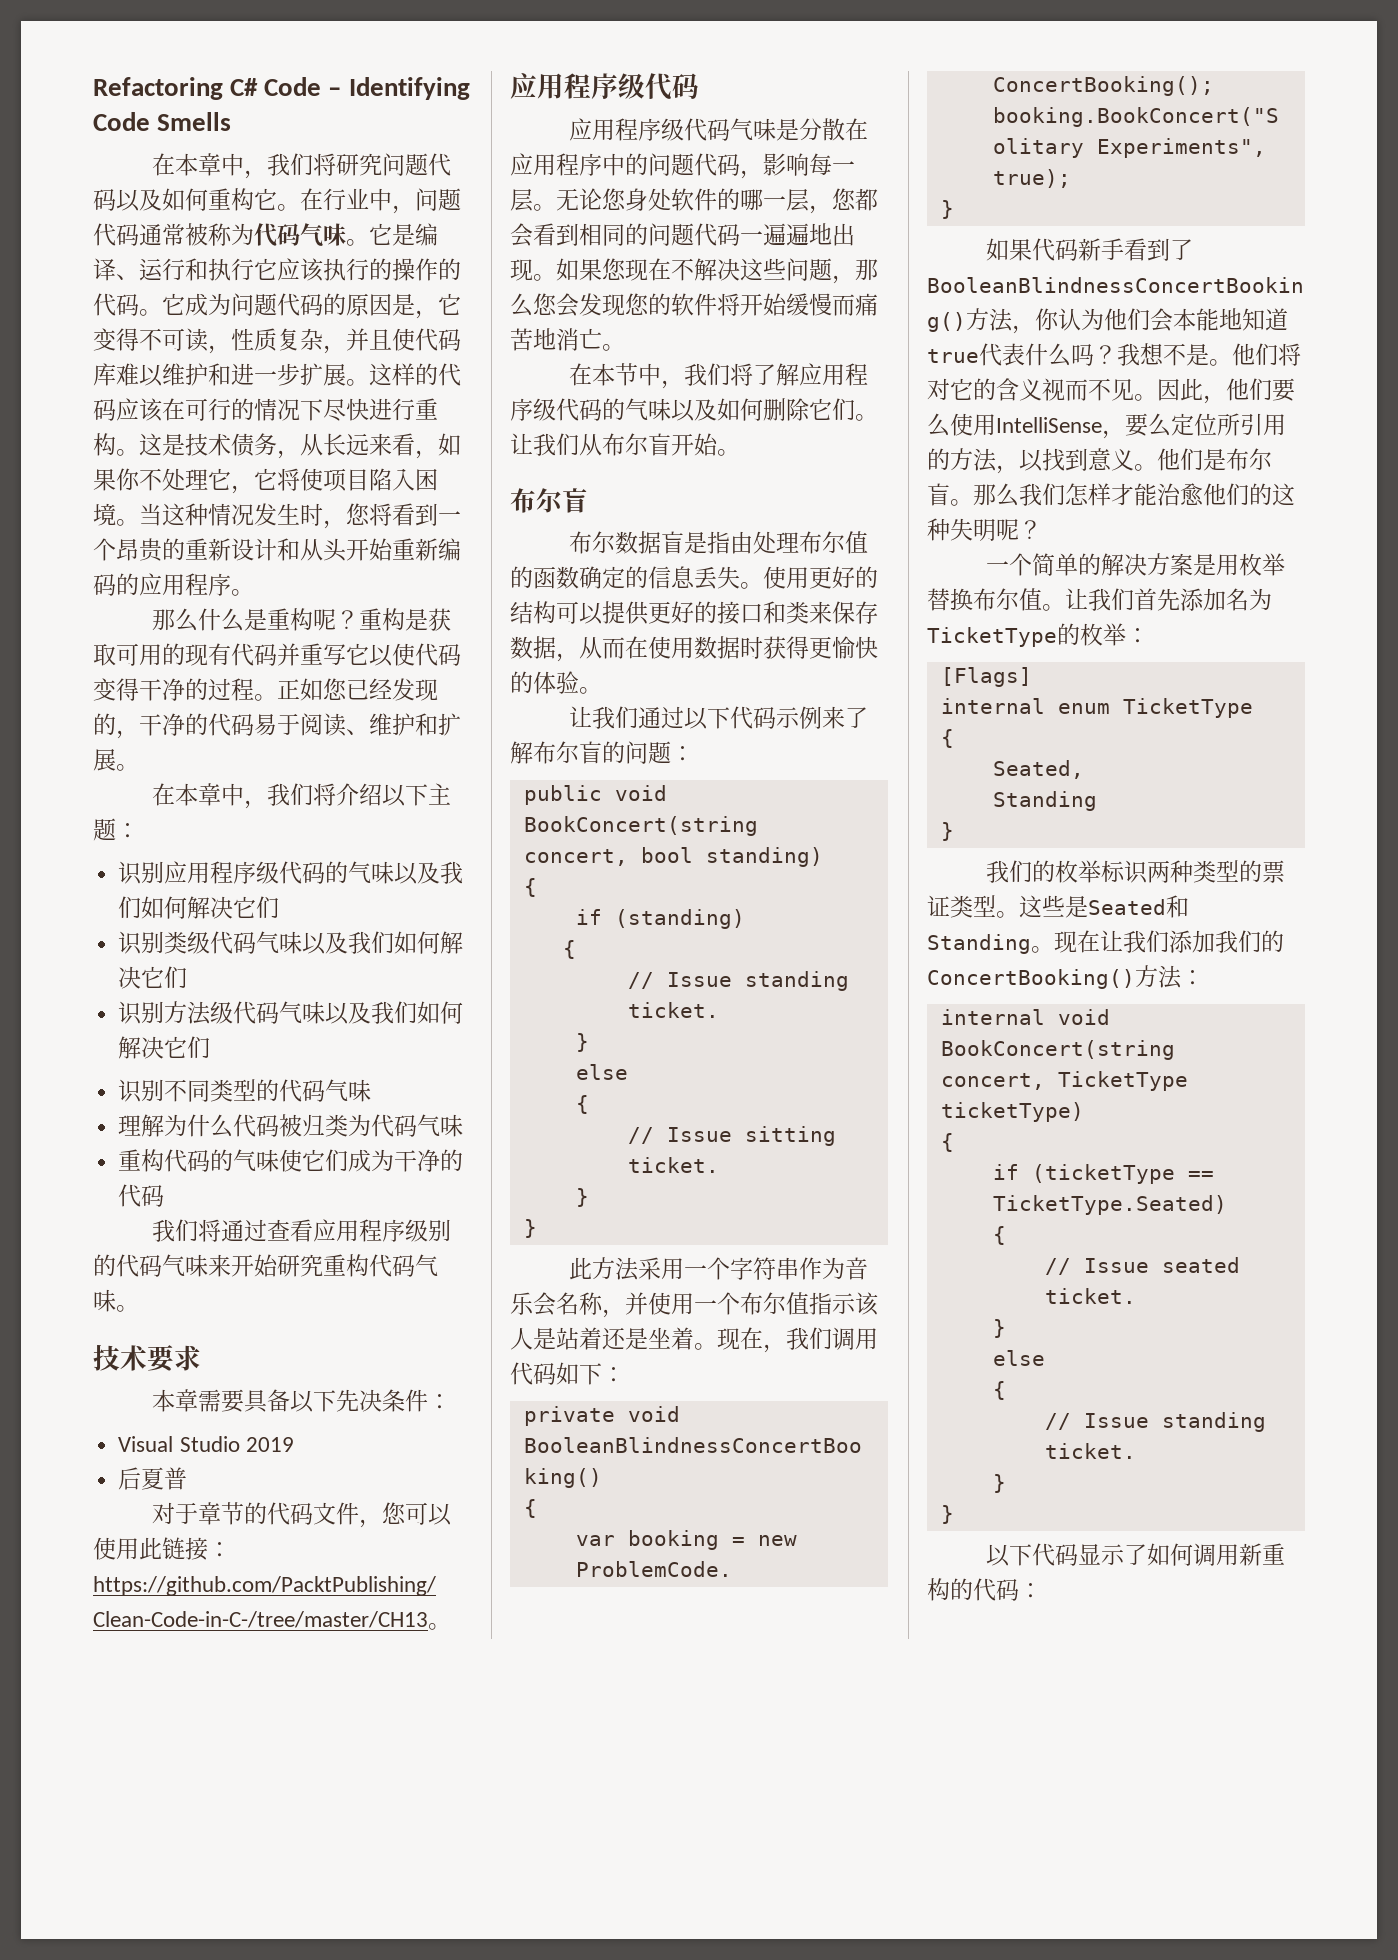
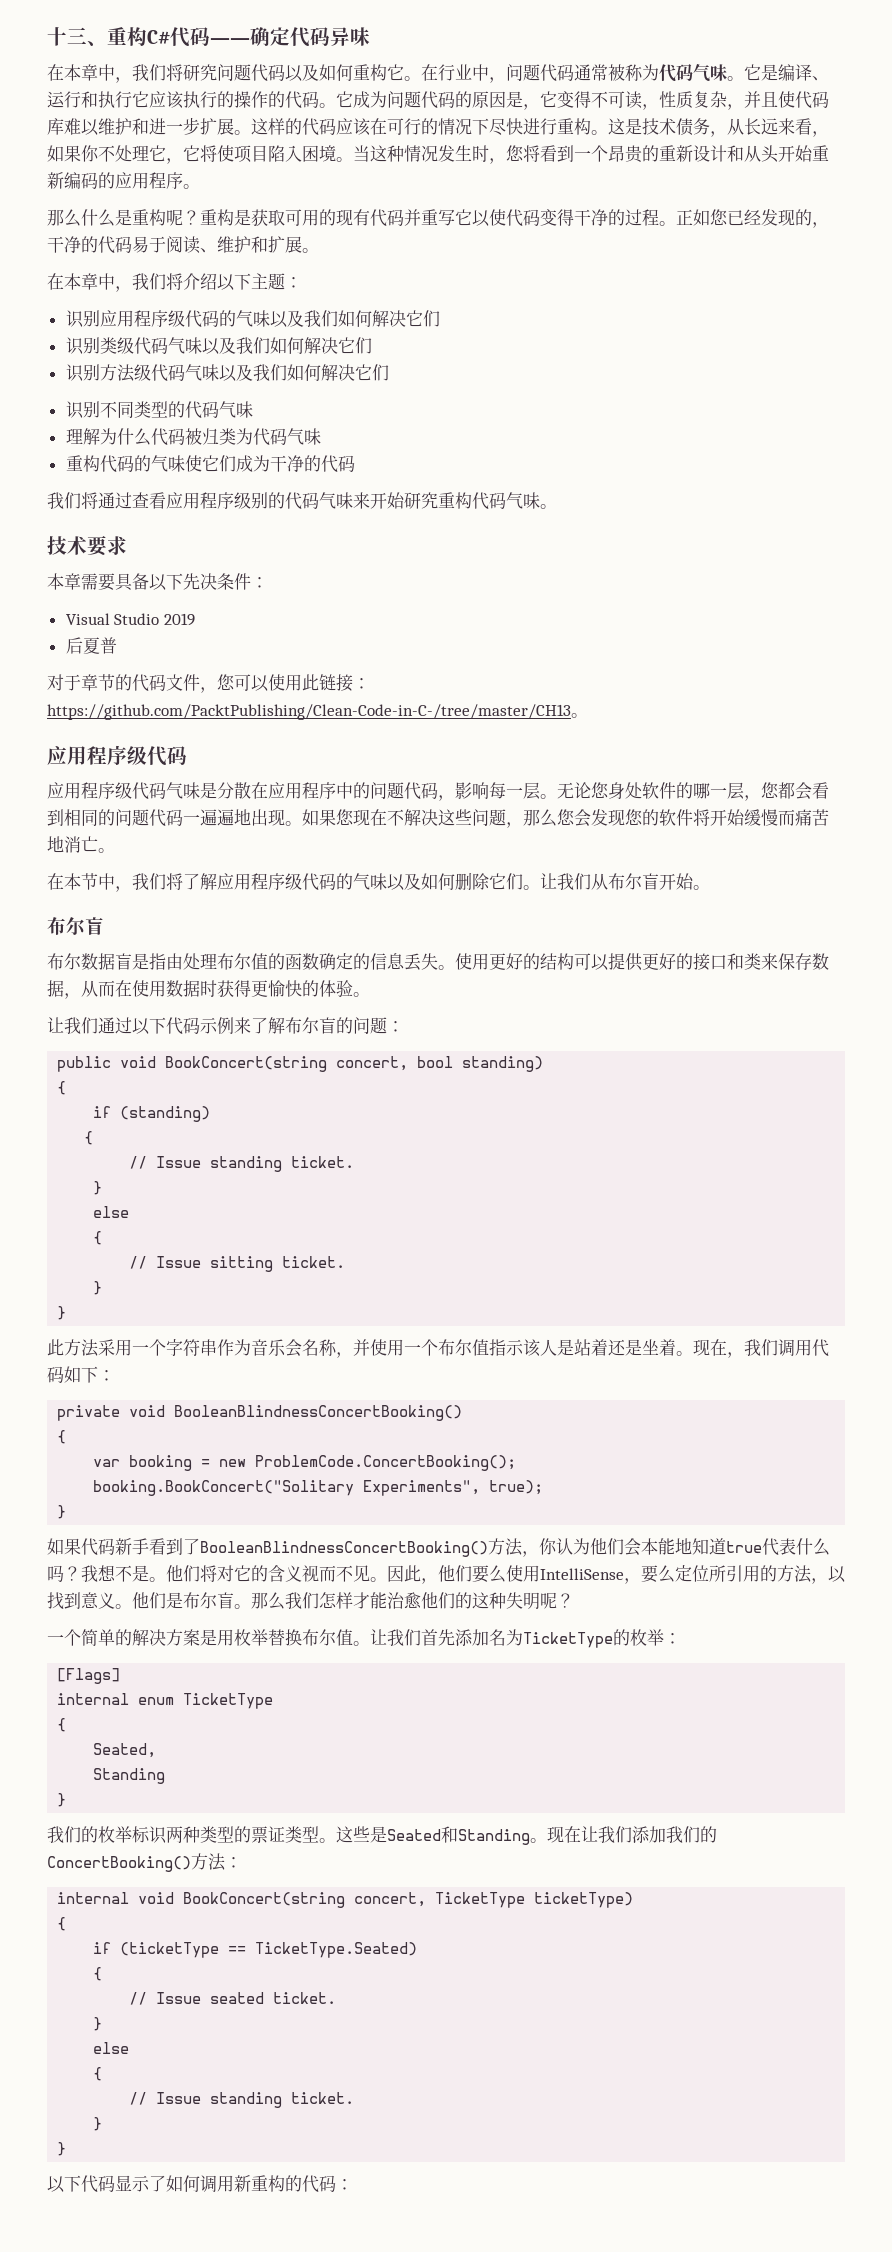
[93,77,470,100] [93,112,232,131] Refactoring C# Code – Identifying Code Smells -> [47,27,370,47] 十三、重构C#代码——确定代码异味

